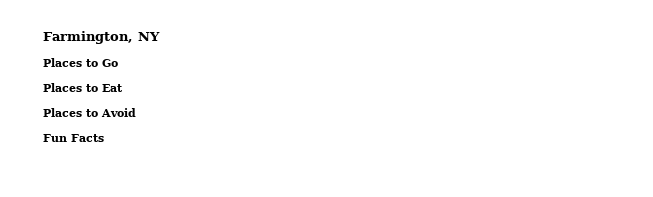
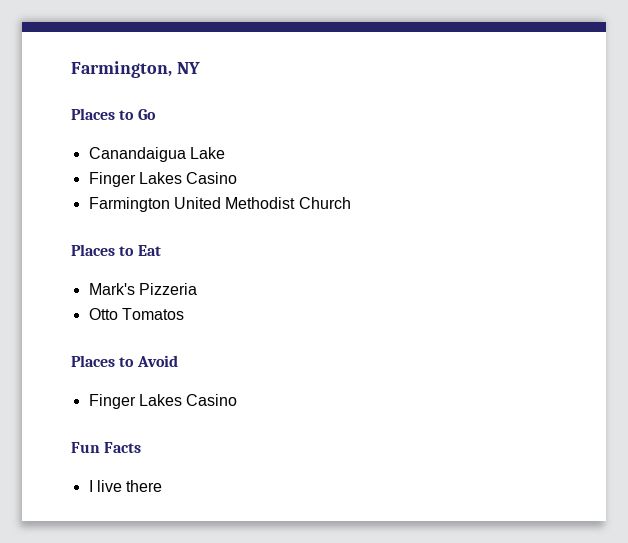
(118, 63) none -> [88,147,225,162] [88,172,238,187] [88,197,351,212] // Canandaigua Lake // Finger Lakes Casino // Farmington United Methodist Church
(123, 88) none -> [88,283,197,295] [88,308,184,320] // Mark's Pizzeria // Otto Tomatos
(136, 112) none -> [88,394,238,409] // Finger Lakes Casino
(104, 138) none -> [88,480,163,492] // I live there

